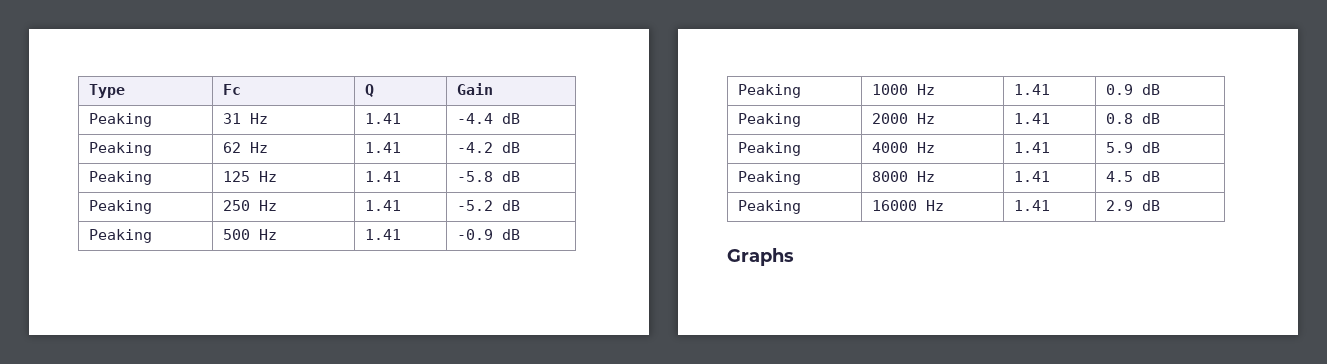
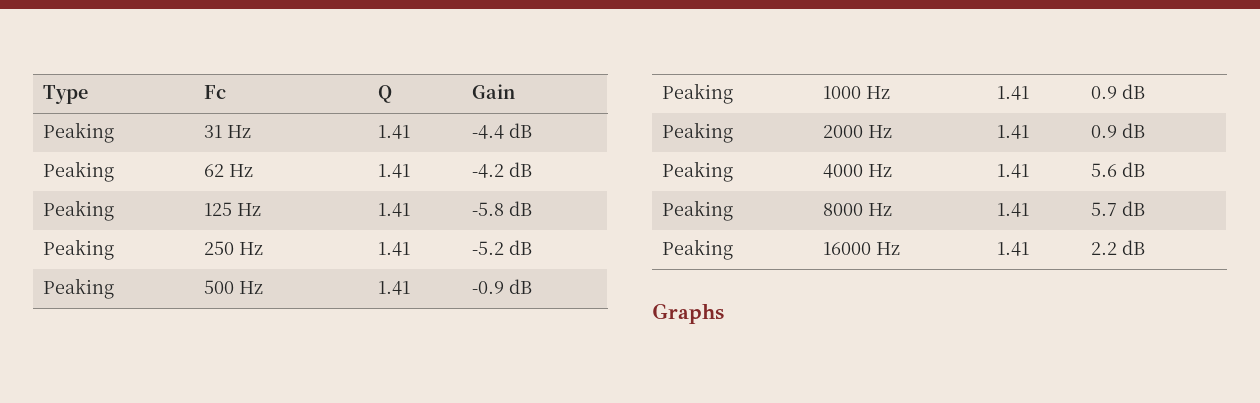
[1105,113,1133,124] 0.8 -> [1091,125,1118,138] 0.9
[1105,142,1133,153] 5.9 -> [1091,163,1118,177] 5.6
[1105,171,1133,182] 4.5 -> [1091,202,1118,216] 5.7
[1105,200,1133,211] 2.9 -> [1091,242,1118,255] 2.2

